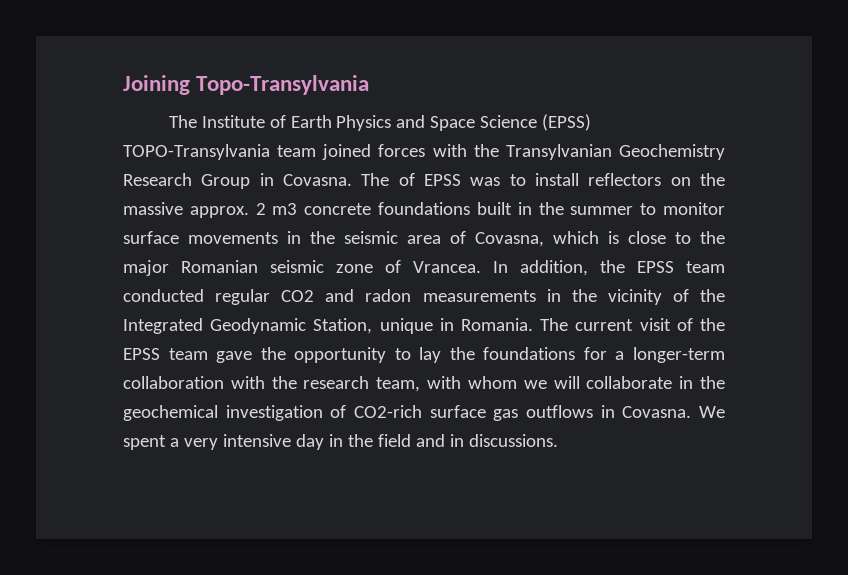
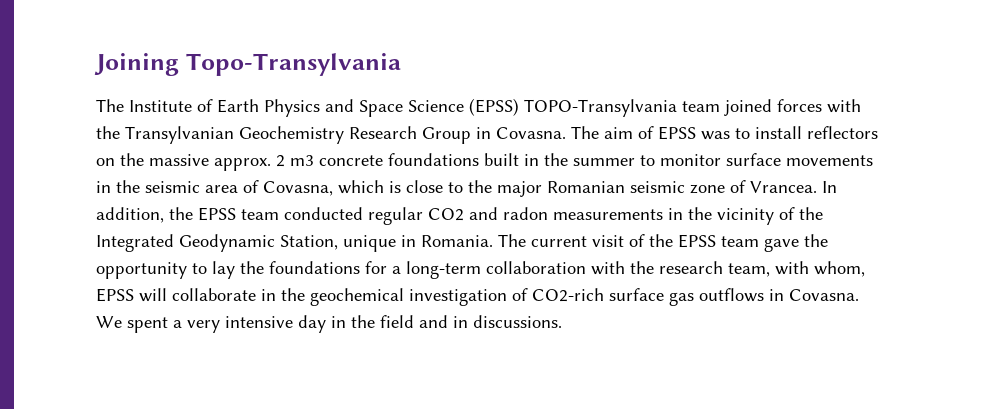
(390, 179) none -> [604,127,633,139] aim
[633,347,725,363] longer-term -> [406,261,481,279] long-term
[467,376,547,389] whom we -> [814,261,865,277] [96,288,134,302] whom, EPSS

